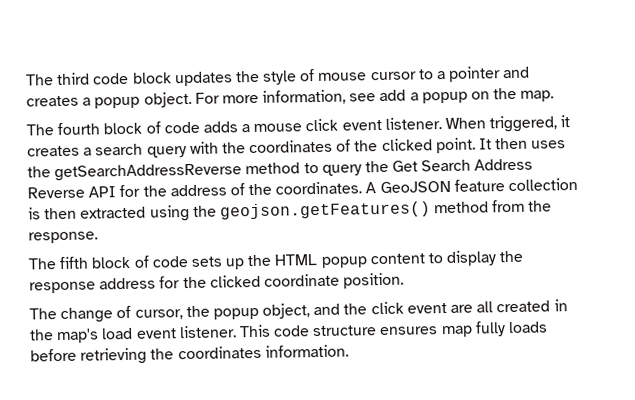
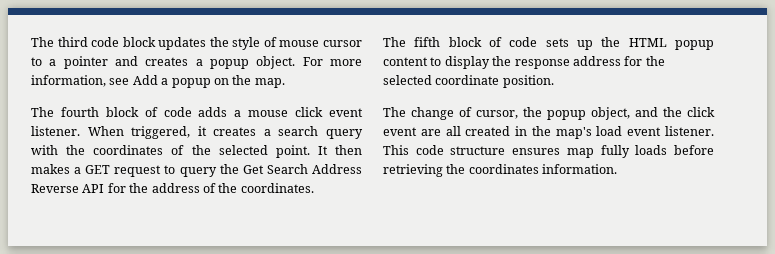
[379,89,407,102] add -> [132,75,158,85] Add
[381,138,433,152] clicked -> [218,145,268,155] selected
[531,140,567,149] [27,162,301,182] uses the getSearchAddressReverse method -> [31,164,162,177] makes a GET request
[365,177,579,194] [28,199,553,222] [28,231,98,244] A GeoJSON feature collection is then extracted using the geojson.getFeatures() method from the response. -> (314, 188) none
[209,274,261,288] clicked -> [383,75,432,85] selected

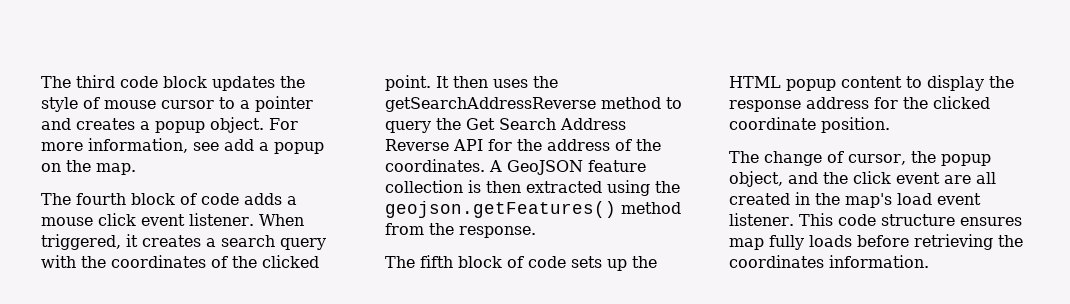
[132,75,158,85] Add -> [224,139,254,151] add
[218,145,268,155] selected -> [262,255,319,268] clicked
[31,164,162,177] makes a GET request -> [493,76,558,88] [385,97,661,112] uses the getSearchAddressReverse method
(314, 188) none -> [489,160,646,175] [385,180,680,196] [385,201,681,218] [385,223,536,238] A GeoJSON feature collection is then extracted using the geojson.getFeatures() method from the response.
[383,75,432,85] selected -> [933,96,990,109] clicked

